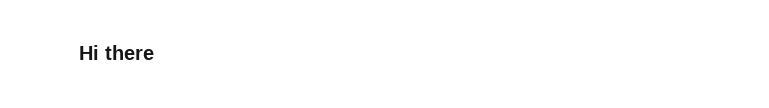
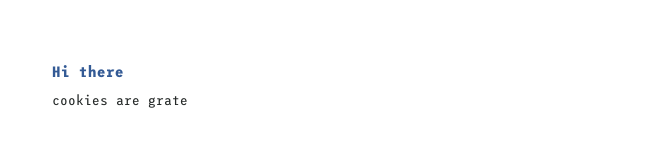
(154, 52) none -> [52,94,188,108] // cookies are grate

